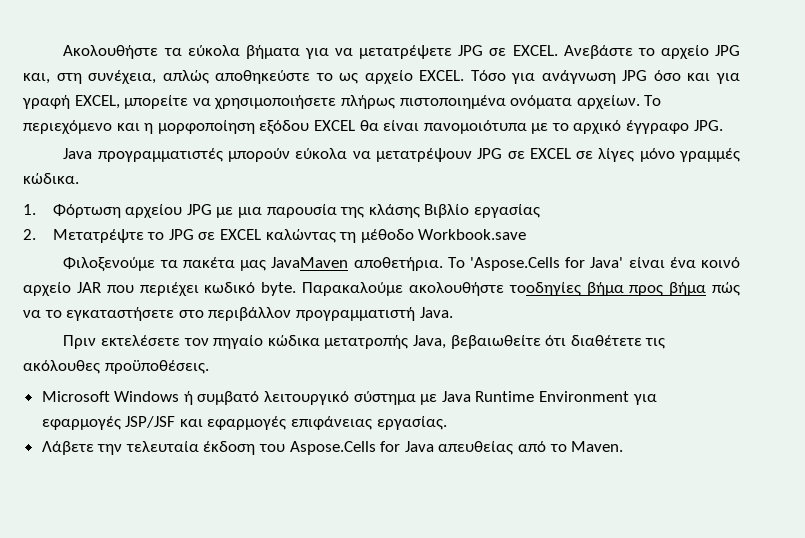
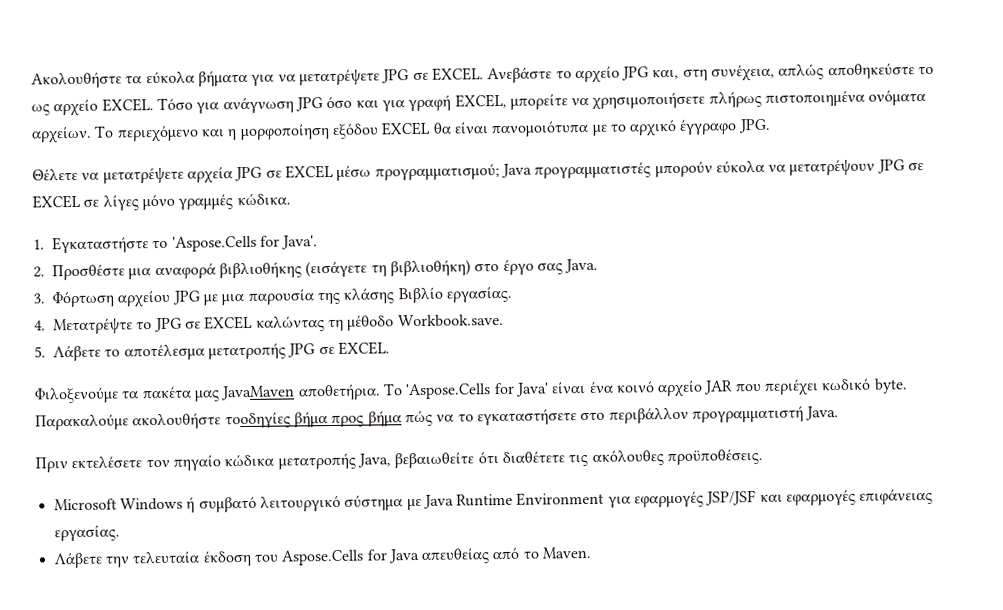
(723, 125) none -> [32,164,500,184] Θέλετε να μετατρέψετε αρχεία JPG σε EXCEL μέσω προγραμματισμού;
(36, 209) none -> [52,235,319,254] [33,258,599,281] [33,293,45,304] Εγκαταστήστε το 'Aspose.Cells for Java'. // 2. Προσθέστε μια αναφορά βιβλιοθήκης (εισάγετε τη βιβλιοθήκη) στο έργο σας Java. // 3.
[473,204,540,218] [23,229,36,240] εργασίας // 2. -> [445,285,512,303] [34,320,46,331] εργασίας. // 4.
[418,229,527,240] Workbook.save -> [397,313,504,328] [34,341,390,362] Workbook.save. // 5. Λάβετε το αποτέλεσμα μετατροπής JPG σε EXCEL.

